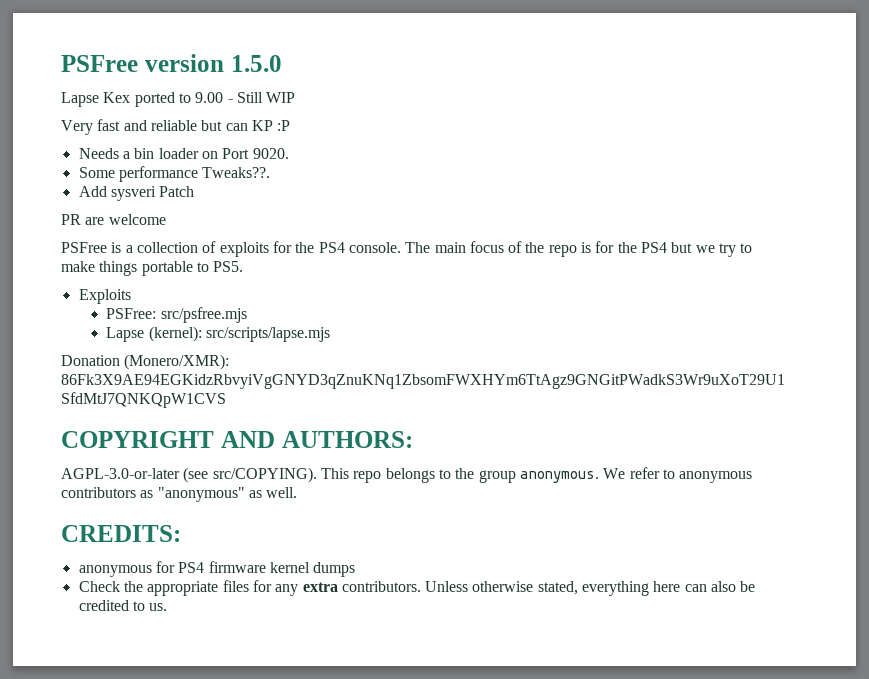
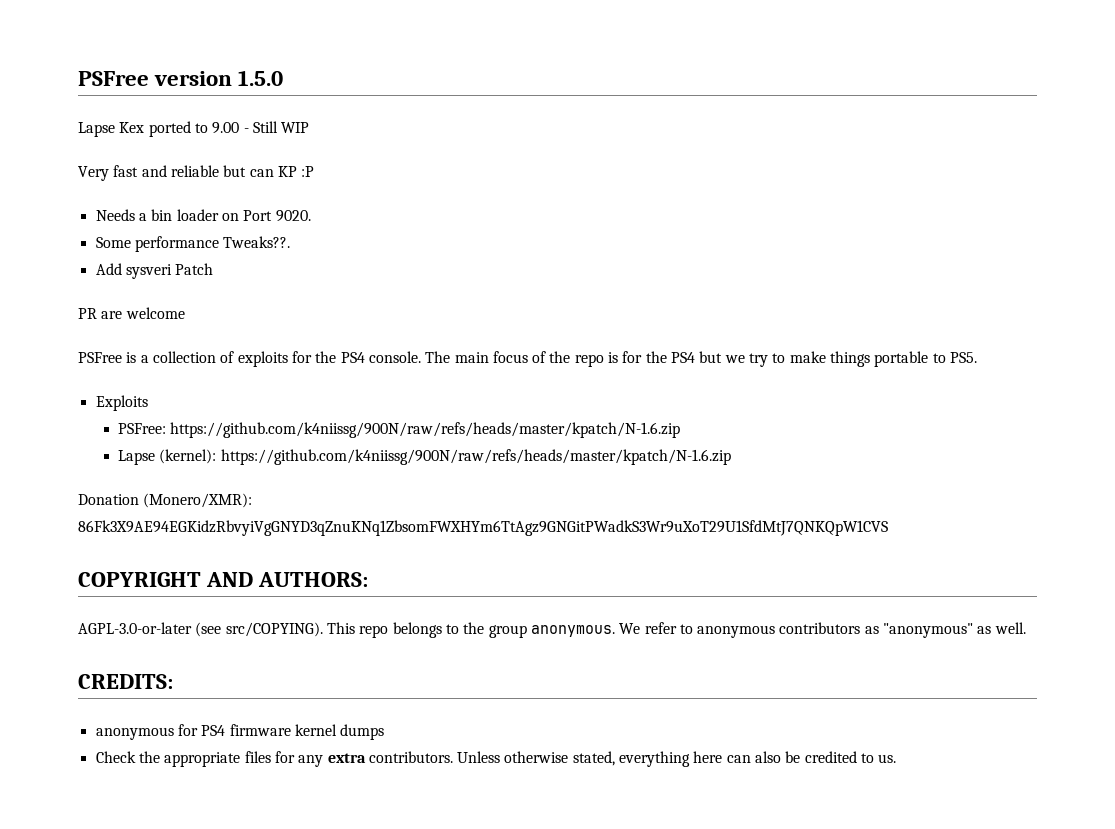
[160,307,247,323] src/psfree.mjs -> [170,422,681,438] https://github.com/k4niissg/900N/raw/refs/heads/master/kpatch/N-1.6.zip
[205,327,330,342] src/scripts/lapse.mjs -> [220,449,731,465] https://github.com/k4niissg/900N/raw/refs/heads/master/kpatch/N-1.6.zip

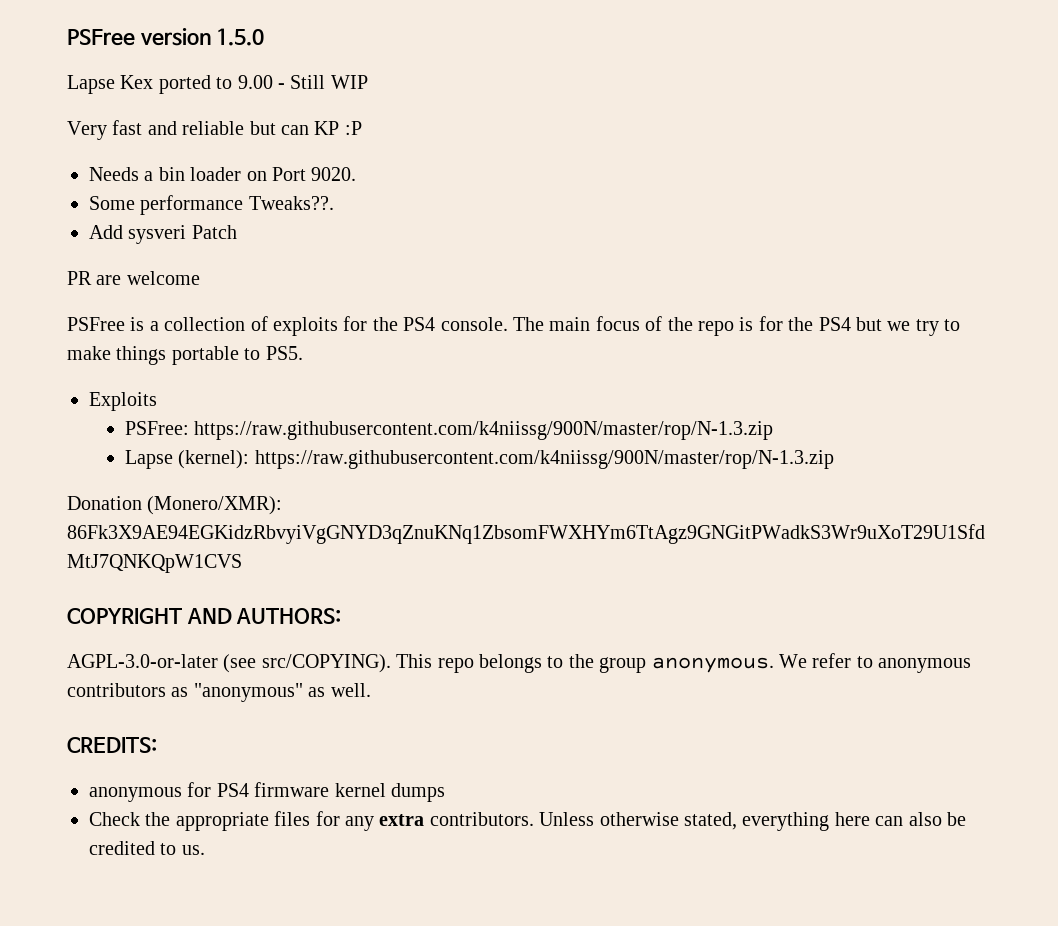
[170,422,681,438] https://github.com/k4niissg/900N/raw/refs/heads/master/kpatch/N-1.6.zip -> [194,421,774,440] https://raw.githubusercontent.com/k4niissg/900N/master/rop/N-1.3.zip
[220,449,731,465] https://github.com/k4niissg/900N/raw/refs/heads/master/kpatch/N-1.6.zip -> [254,450,834,469] https://raw.githubusercontent.com/k4niissg/900N/master/rop/N-1.3.zip

